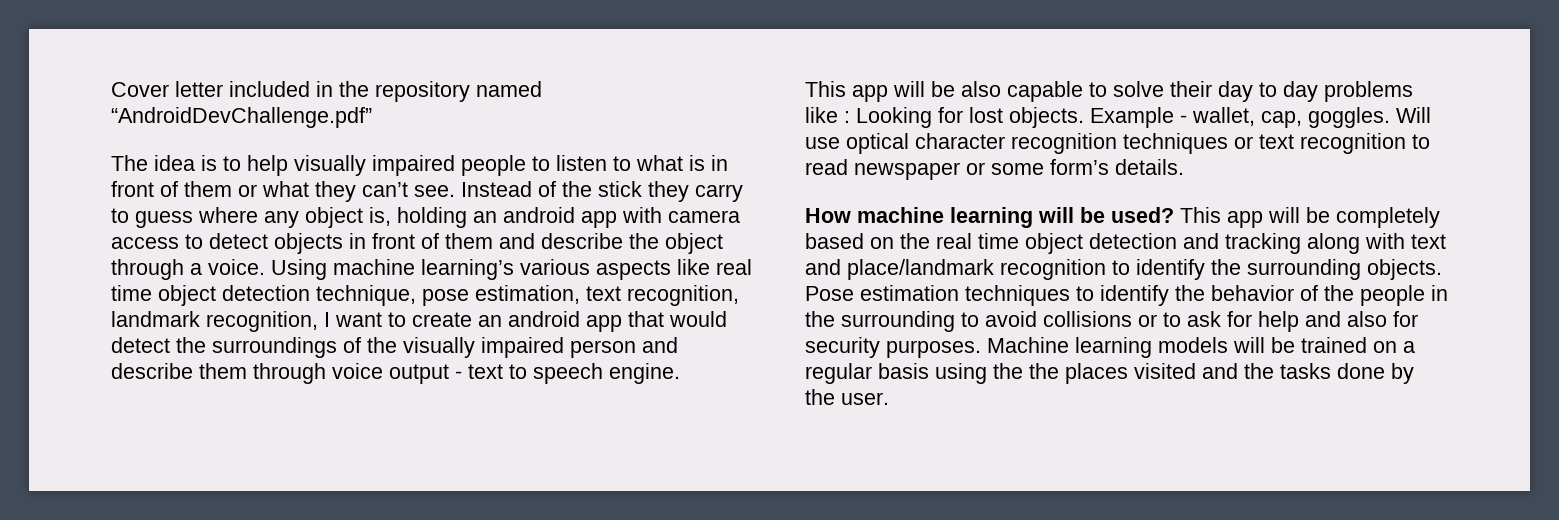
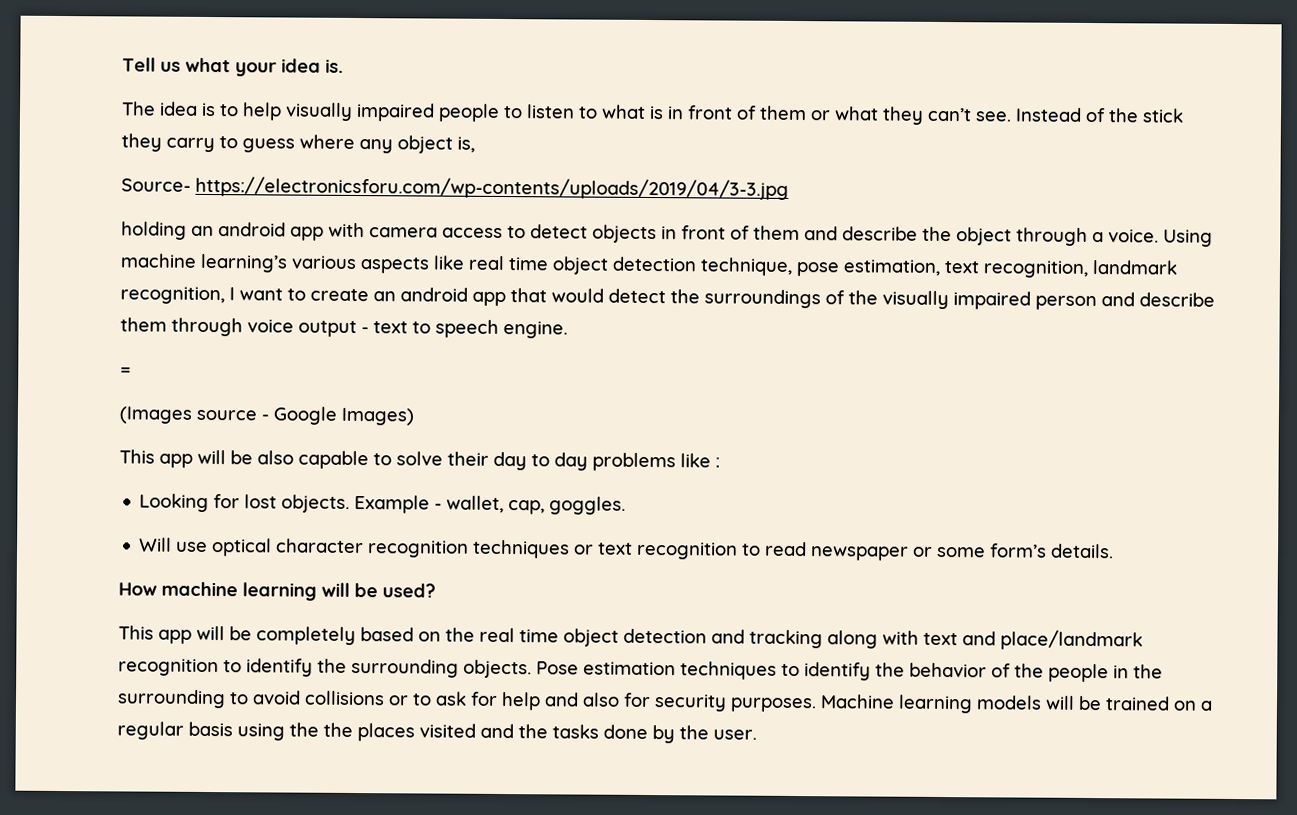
[111,81,542,102] [111,107,372,128] Cover letter included in the repository named “AndroidDevChallenge.pdf” -> [122,57,344,77] Tell us what your idea is.
(391, 216) none -> [121,175,789,200] // Source- https://electronicsforu.com/wp-contents/uploads/2019/04/3-3.jpg //
(680, 373) none -> [120,367,131,376] [119,406,414,426] // = // (Images source - Google Images)
(850, 117) none -> (720, 462) //
(1390, 117) none -> (627, 505) //
(1174, 215) none -> (436, 590) //

